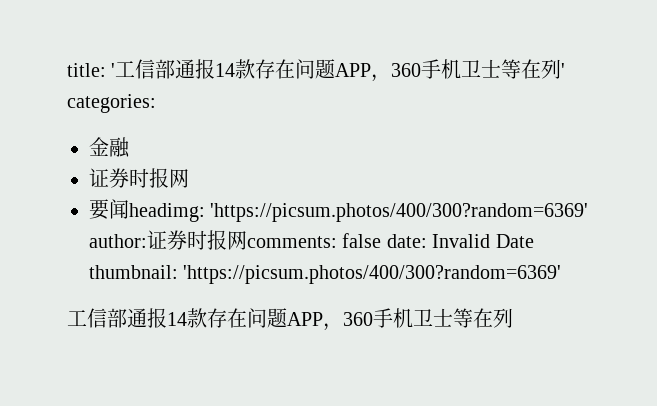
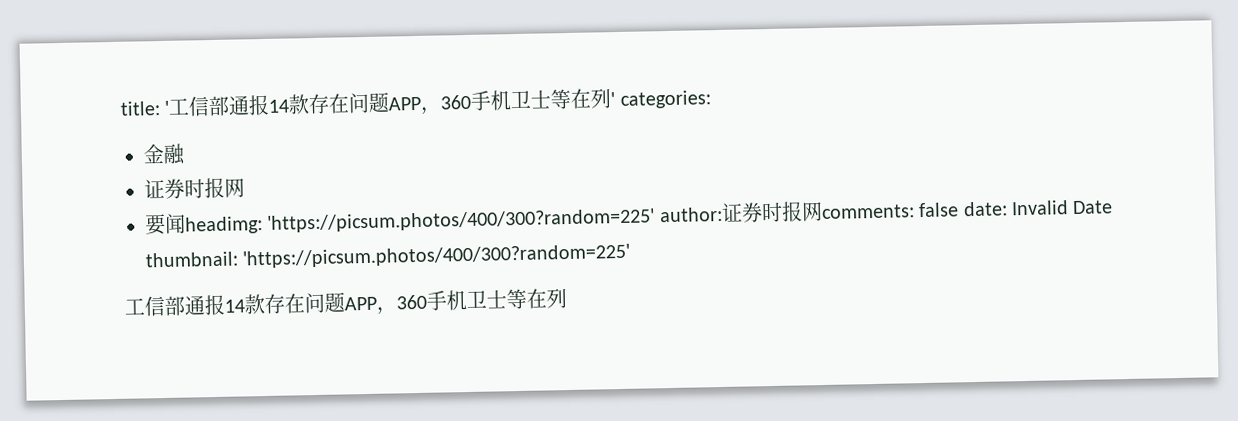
[210,203,589,222] 'https://picsum.photos/400/300?random=6369' -> [267,208,656,233] 'https://picsum.photos/400/300?random=225'
[183,265,562,284] 'https://picsum.photos/400/300?random=6369' -> [242,243,631,269] 'https://picsum.photos/400/300?random=225'

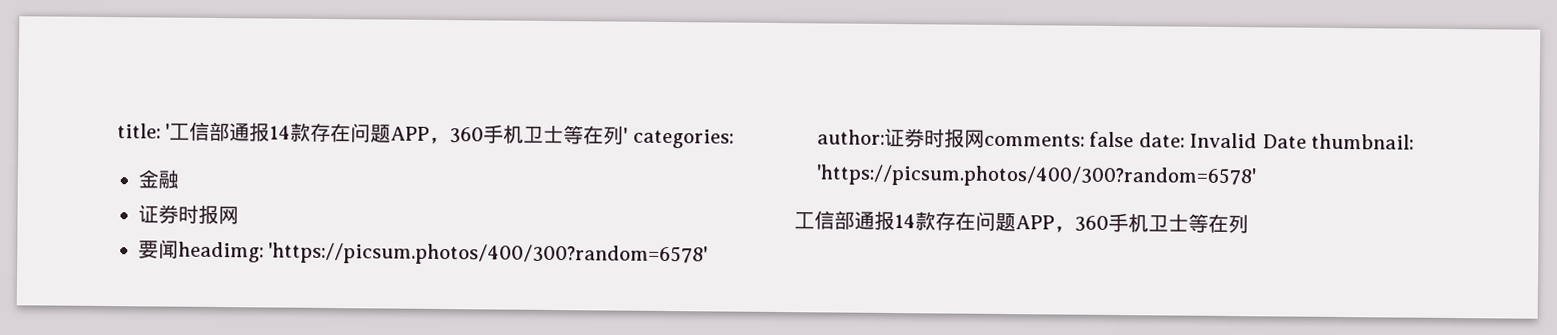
[267,208,656,233] 'https://picsum.photos/400/300?random=225' -> [268,242,709,267] 'https://picsum.photos/400/300?random=6578'
[242,243,631,269] 'https://picsum.photos/400/300?random=225' -> [816,164,1257,189] 'https://picsum.photos/400/300?random=6578'

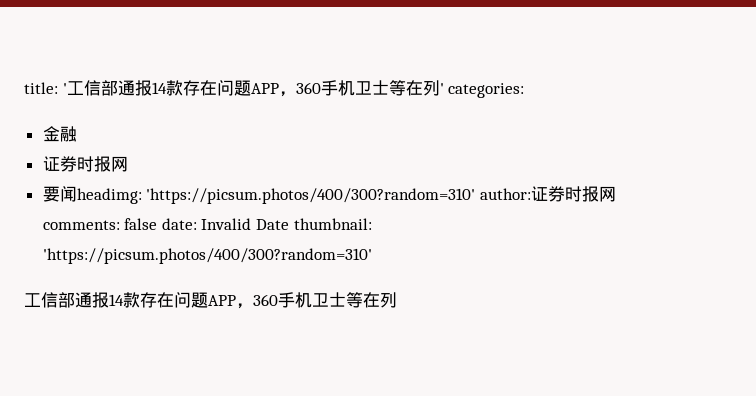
[268,242,709,267] 'https://picsum.photos/400/300?random=6578' -> [146,188,476,204] 'https://picsum.photos/400/300?random=310'
[816,164,1257,189] 'https://picsum.photos/400/300?random=6578' -> [42,248,372,264] 'https://picsum.photos/400/300?random=310'

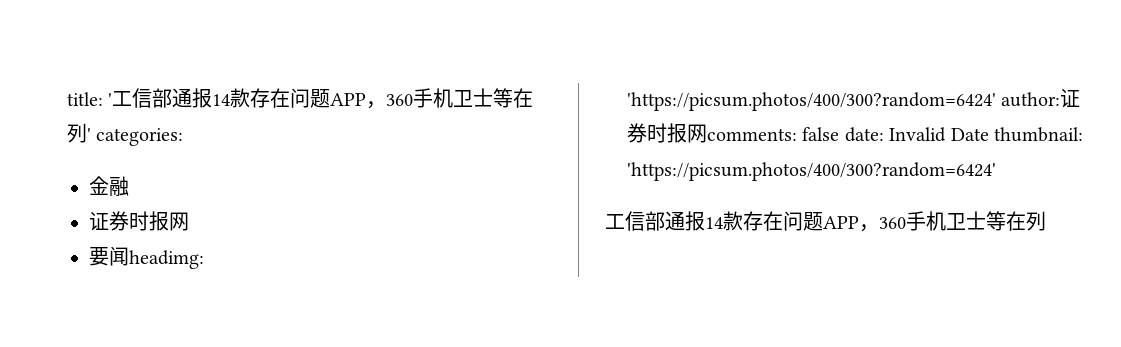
[146,188,476,204] 'https://picsum.photos/400/300?random=310' -> [627,92,996,111] 'https://picsum.photos/400/300?random=6424'
[42,248,372,264] 'https://picsum.photos/400/300?random=310' -> [627,162,996,181] 'https://picsum.photos/400/300?random=6424'

